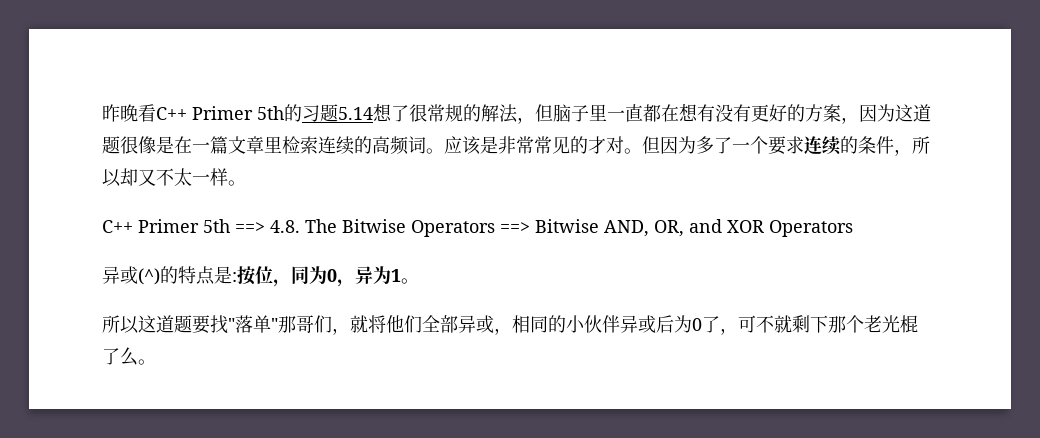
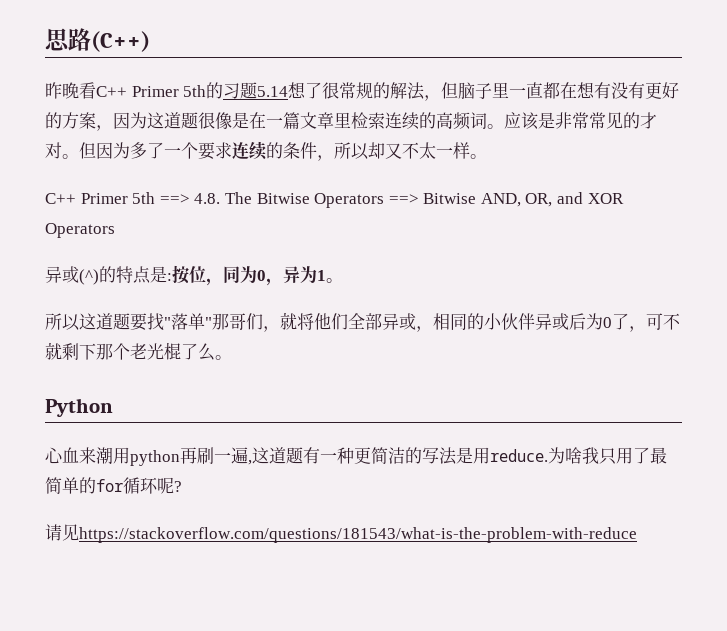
(102, 113) none -> [45,28,150,52] 思路(C++) //
(156, 362) none -> [45,398,113,417] [45,447,667,466] [45,477,182,494] [45,524,637,543] // Python // 心血来潮用python再刷一遍,这道题有一种更简洁的写法是用reduce.为啥我只用了最简单的for循环呢? // 请见https://stackoverflow.com/questions/181543/what-is-the-problem-with-reduce

